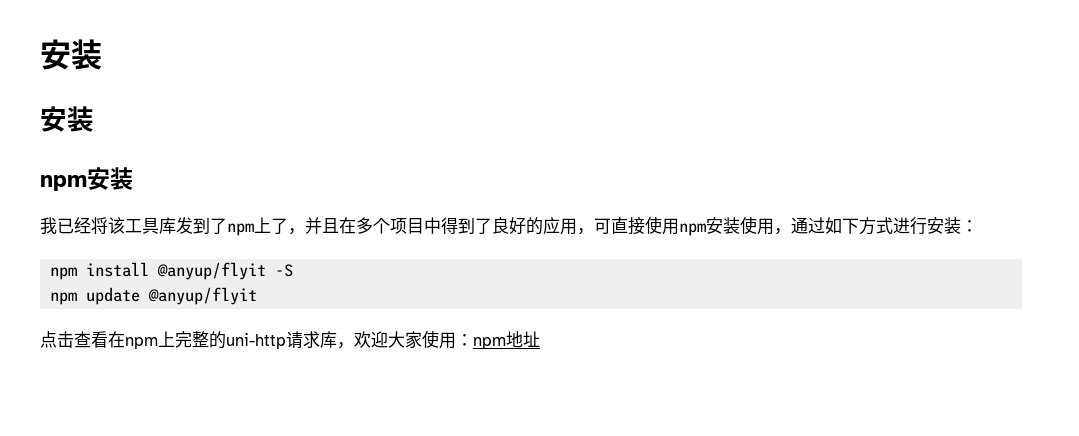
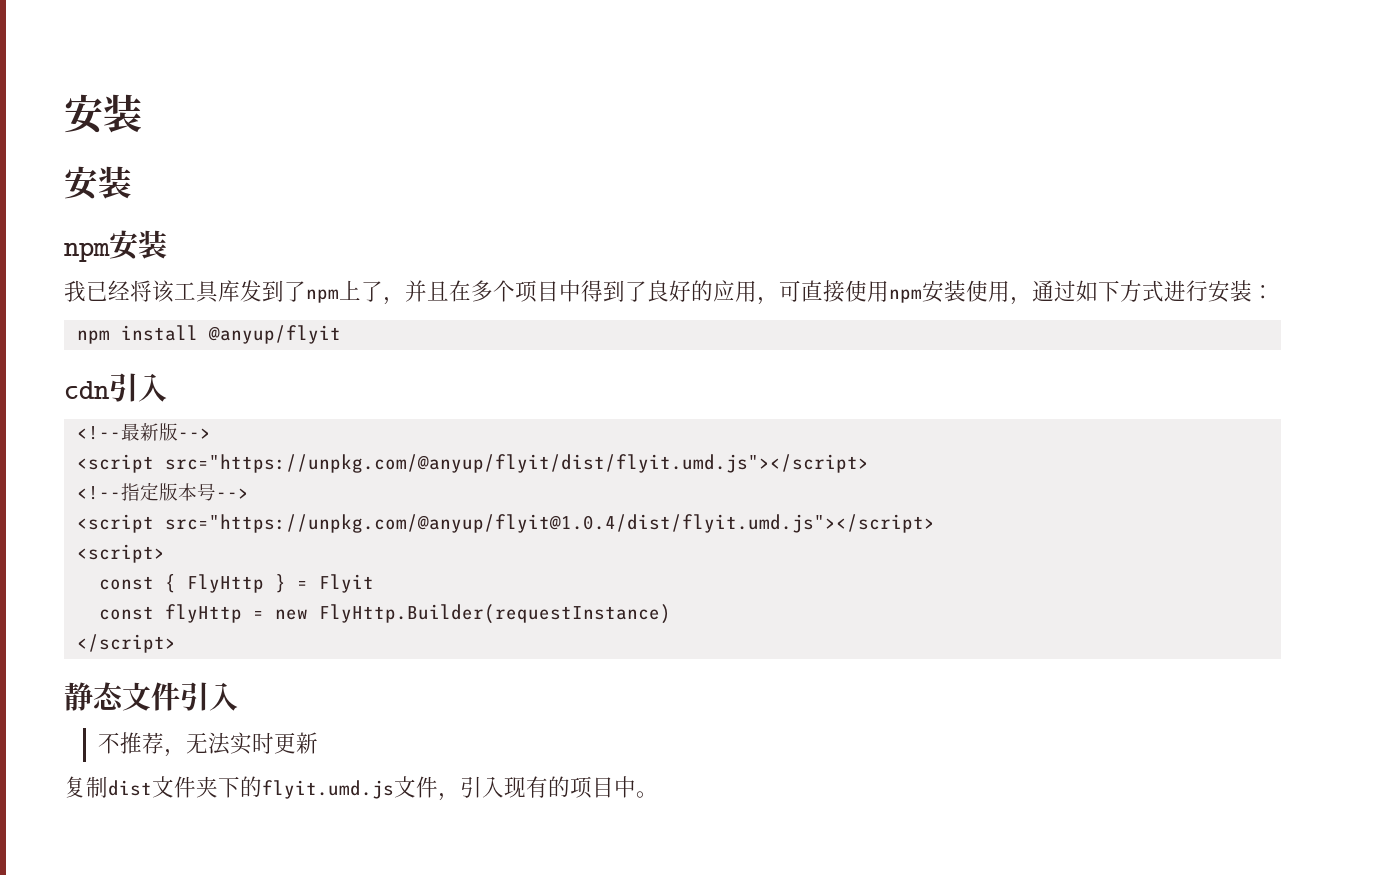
[275,264,294,277] [50,287,258,305] [40,330,540,349] -S // npm update @anyup/flyit // 点击查看在npm上完整的uni-http请求库，欢迎大家使用：npm地址 -> [64,373,167,402] [76,423,211,441] [76,454,869,473] [76,482,249,501] [76,514,935,533] [76,544,165,563] [98,574,374,593] [98,604,671,624] [76,634,176,653] [64,682,238,711] [97,732,318,757] [64,776,658,801] // cdn引入 // <!--最新版--> // <script src="https://unpkg.com/@anyup/flyit/dist/flyit.umd.js"></script> // <!--指定版本号--> // <script src="https://unpkg.com/@anyup/flyit@1.0.4/dist/flyit.umd.js"></script> // <script> // const { FlyHttp } = Flyit // const flyHttp = new FlyHttp.Builder(requestInstance) // </script> // 静态文件引入 // 不推荐，无法实时更新 // 复制dist文件夹下的flyit.umd.js文件，引入现有的项目中。

